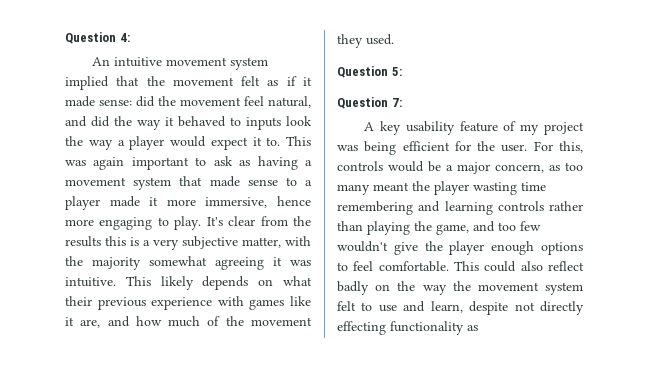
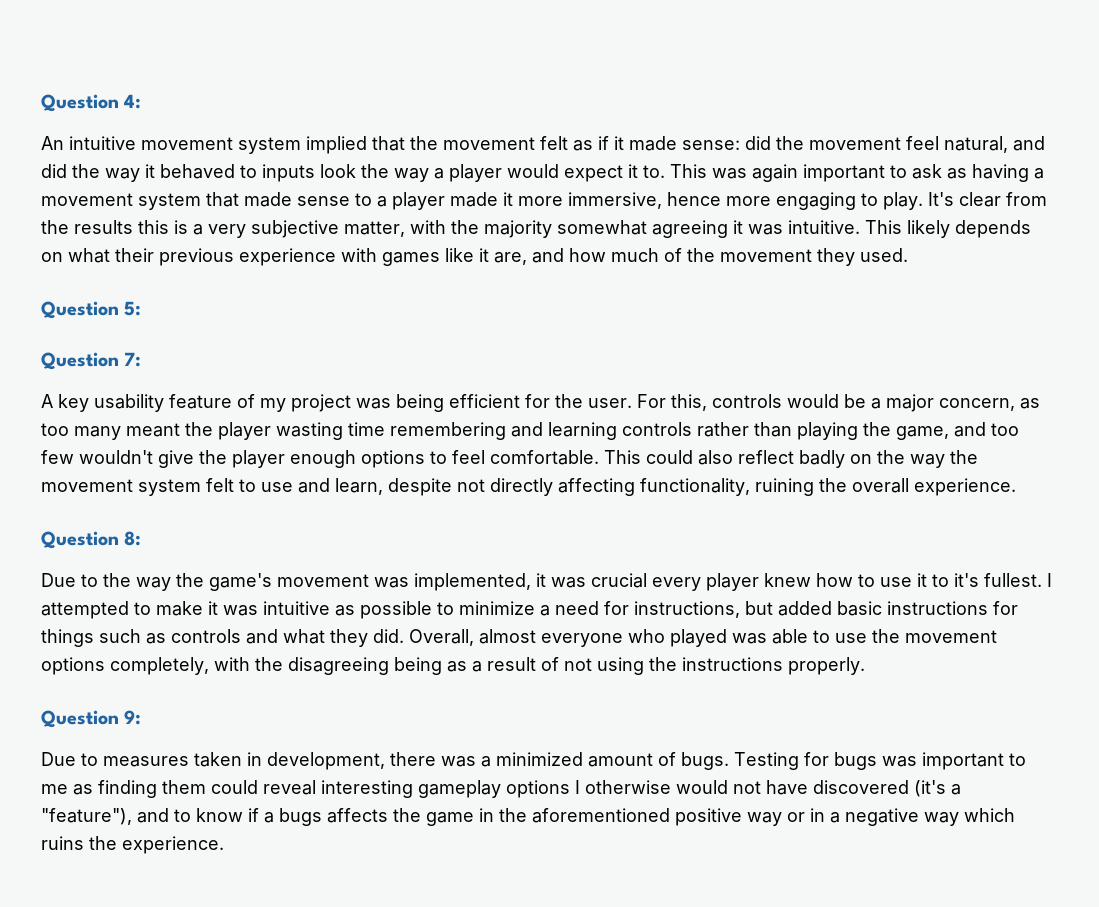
[337,321,478,335] effecting functionality as -> [558,478,1016,496] [41,531,142,549] [41,573,1052,591] [41,601,1018,619] [41,629,997,647] [41,657,865,675] [41,710,142,728] [41,752,1026,770] [41,780,961,798] [41,808,1015,826] [41,836,224,854] affecting functionality, ruining the overall experience. // Question 8: // Due to the way the game's movement was implemented, it was crucial every player knew how to use it to it's fullest. I attempted to make it was intuitive as possible to minimize a need for instructions, but added basic instructions for things such as controls and what they did. Overall, almost everyone who played was able to use the movement options completely, with the disagreeing being as a result of not using the instructions properly. // Question 9: // Due to measures taken in development, there was a minimized amount of bugs. Testing for bugs was important to me as finding them could reveal interesting gameplay options I otherwise would not have discovered (it's a "feature"), and to know if a bugs affects the game in the aforementioned positive way or in a negative way which ruins the experience.

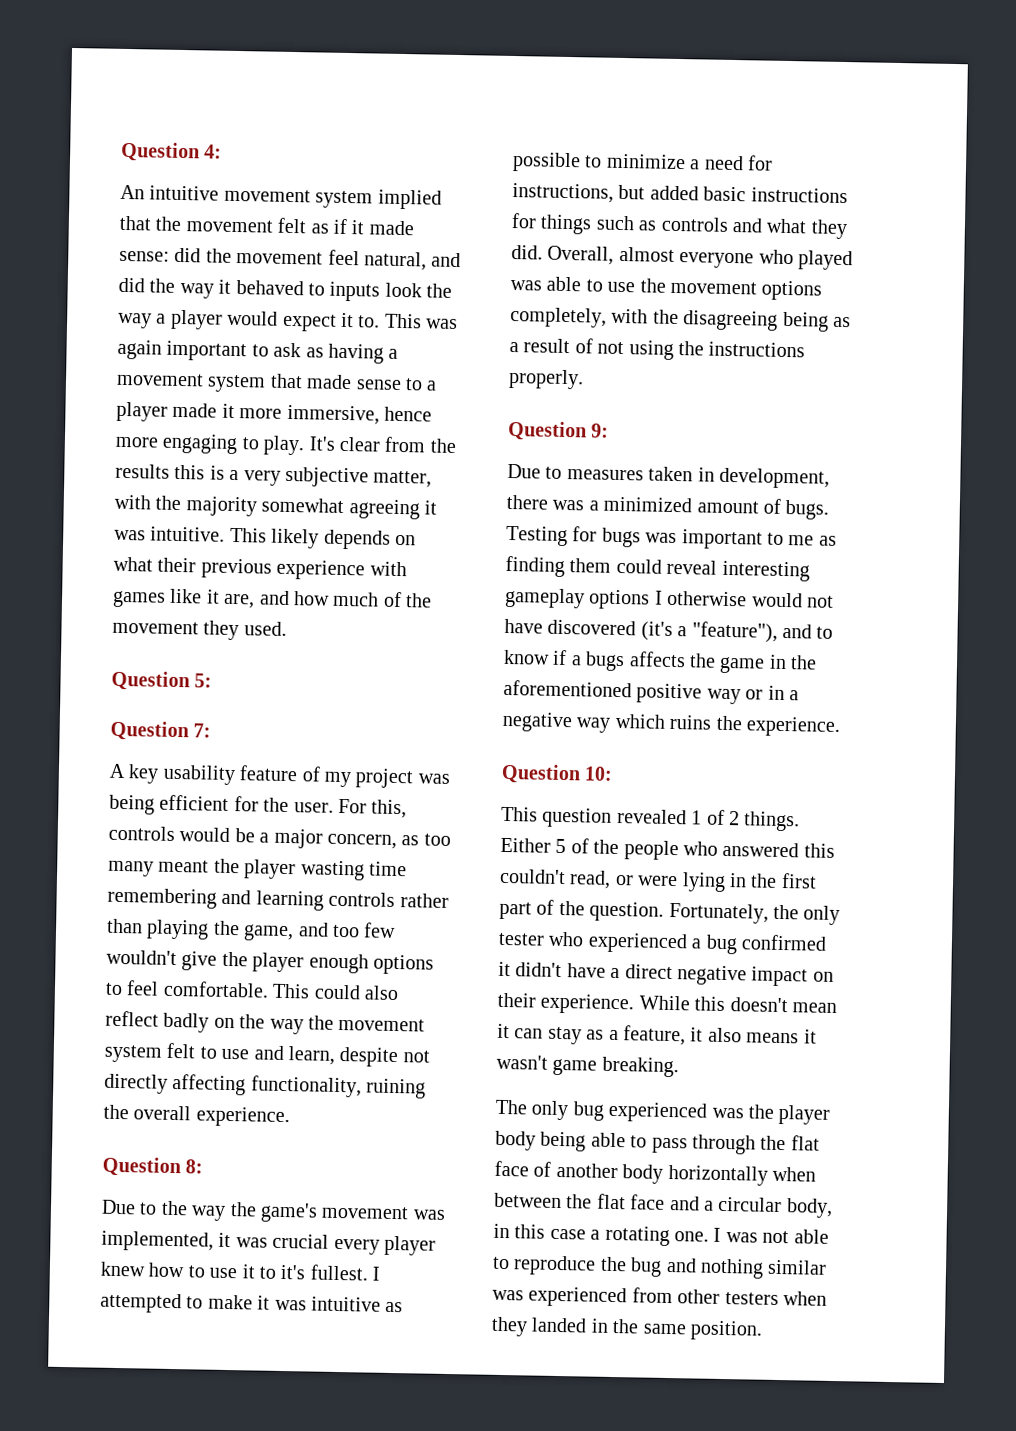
(224, 845) none -> [501,763,614,785] [501,806,801,832] [500,837,835,861] [499,868,817,892] [499,899,841,926] [498,931,827,955] [498,961,834,987] [497,992,837,1015] [497,1023,817,1046] [496,1054,679,1078] [495,1099,831,1125] [495,1130,820,1155] [494,1160,816,1186] [494,1192,833,1218] [493,1223,829,1247] [492,1255,828,1279] [492,1286,827,1308] [491,1316,763,1341] // Question 10: // This question revealed 1 of 2 things. Either 5 of the people who answered this couldn't read, or were lying in the first part of the question. Fortunately, the only tester who experienced a bug confirmed it didn't have a direct negative impact on their experience. While this doesn't mean it can stay as a feature, it also means it wasn't game breaking. // The only bug experienced was the player body being able to pass through the flat face of another body horizontally when between the flat face and a circular body, in this case a rotating one. I was not able to reproduce the bug and nothing similar was experienced from other testers when they landed in the same position.

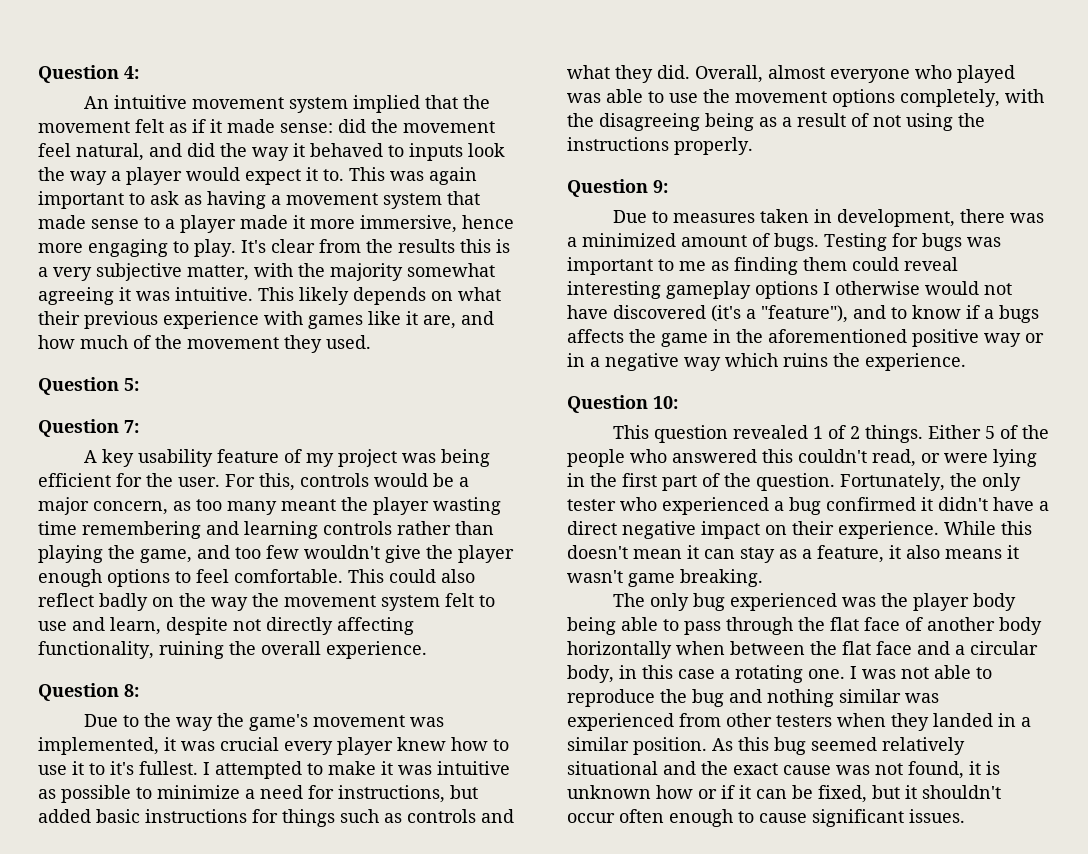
[612,1319,763,1341] the same position. -> [1021,717,1031,727] [567,737,965,755] [567,761,1000,779] [567,785,1001,803] [567,809,965,827] a similar position. As this bug seemed relatively situational and the exact cause was not found, it is unknown how or if it can be fixed, but it shouldn't occur often enough to cause significant issues.

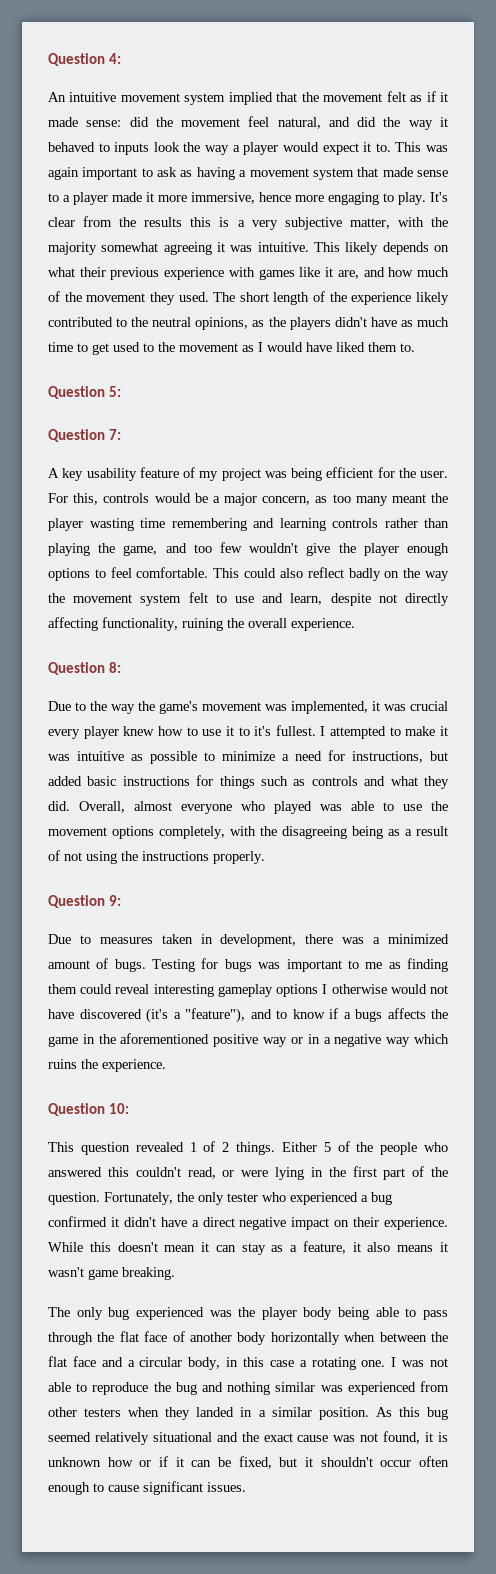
(371, 342) none -> [213,291,449,305] [48,317,449,330] [48,342,415,355] The short length of the experience likely contributed to the neutral opinions, as the players didn't have as much time to get used to the movement as I would have liked them to.

